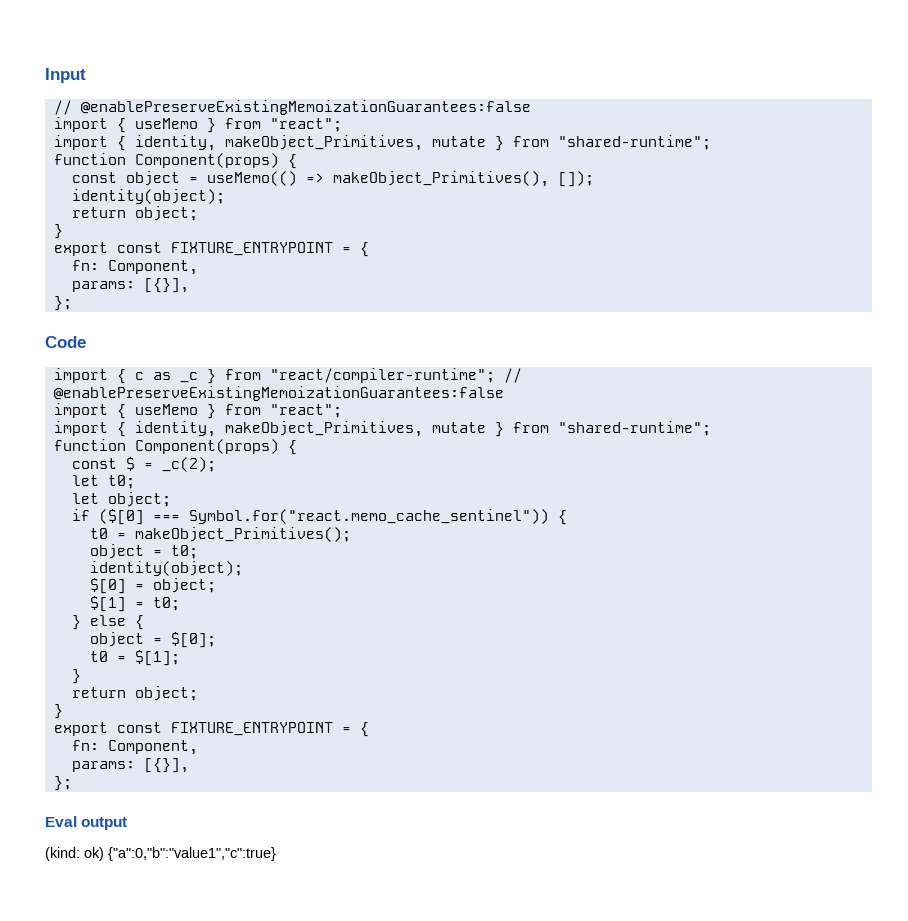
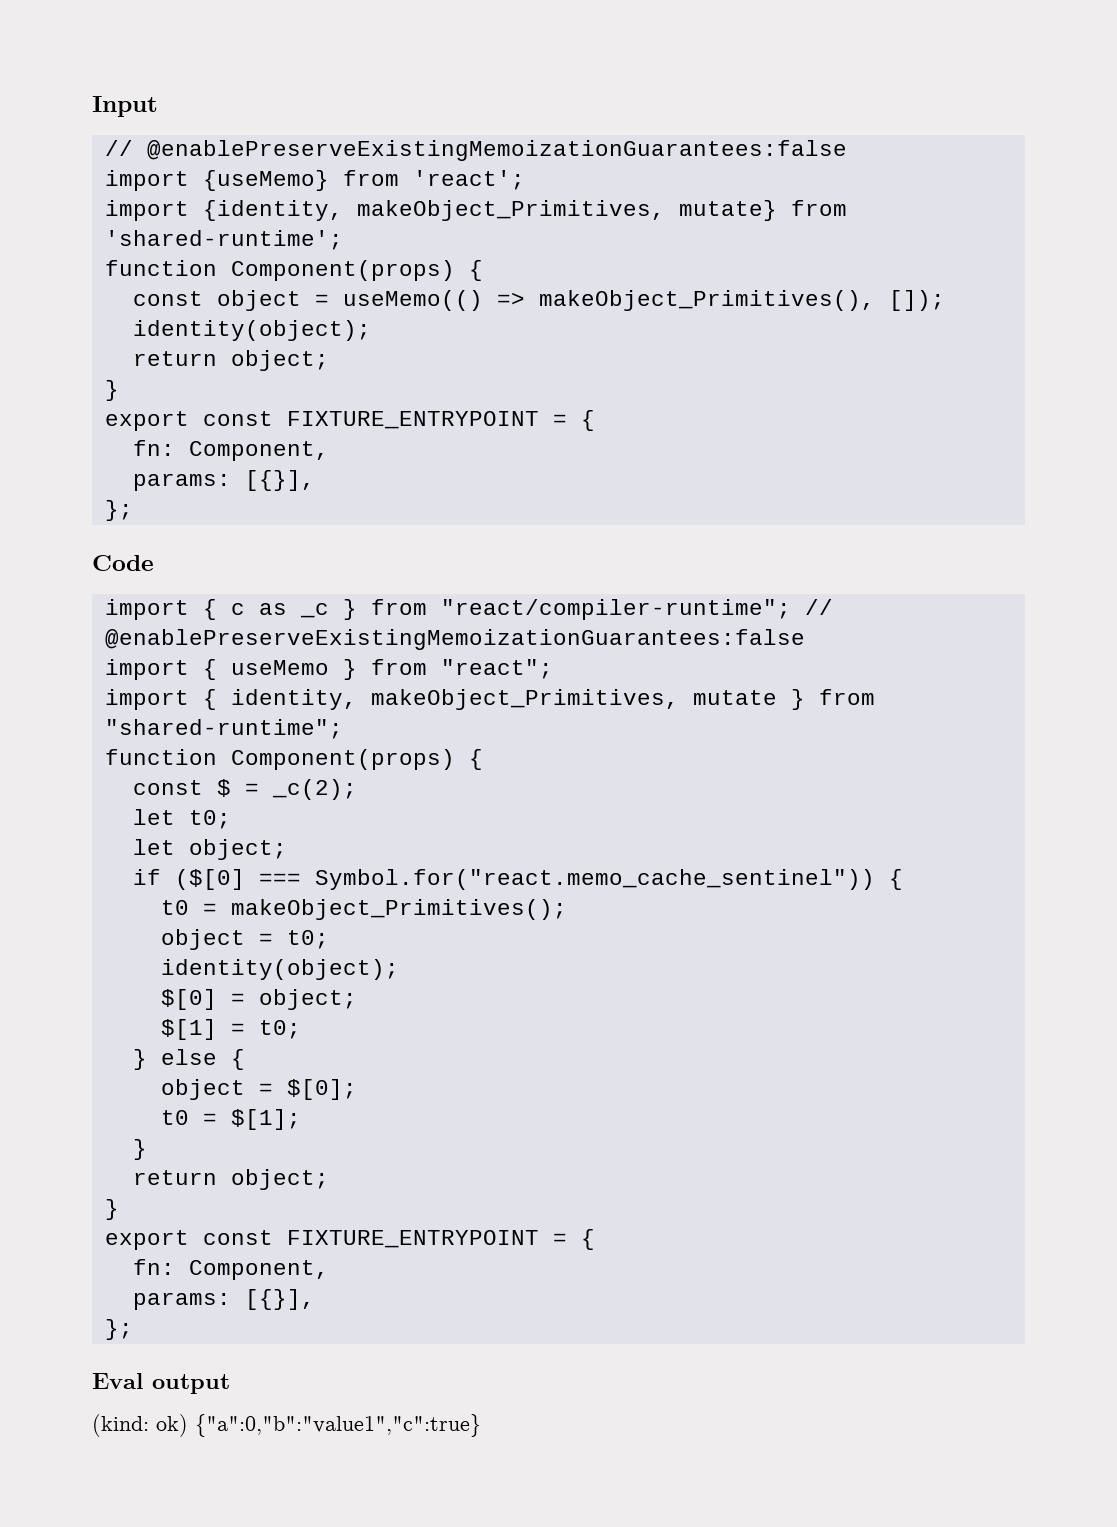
[116,118,342,133] [53,135,711,151] { useMemo } from "react"; // import { identity, makeObject_Primitives, mutate } from "shared-runtime"; -> [202,170,525,191] [104,200,847,221] [104,230,343,250] {useMemo} from 'react'; // import {identity, makeObject_Primitives, mutate} from 'shared-runtime';

